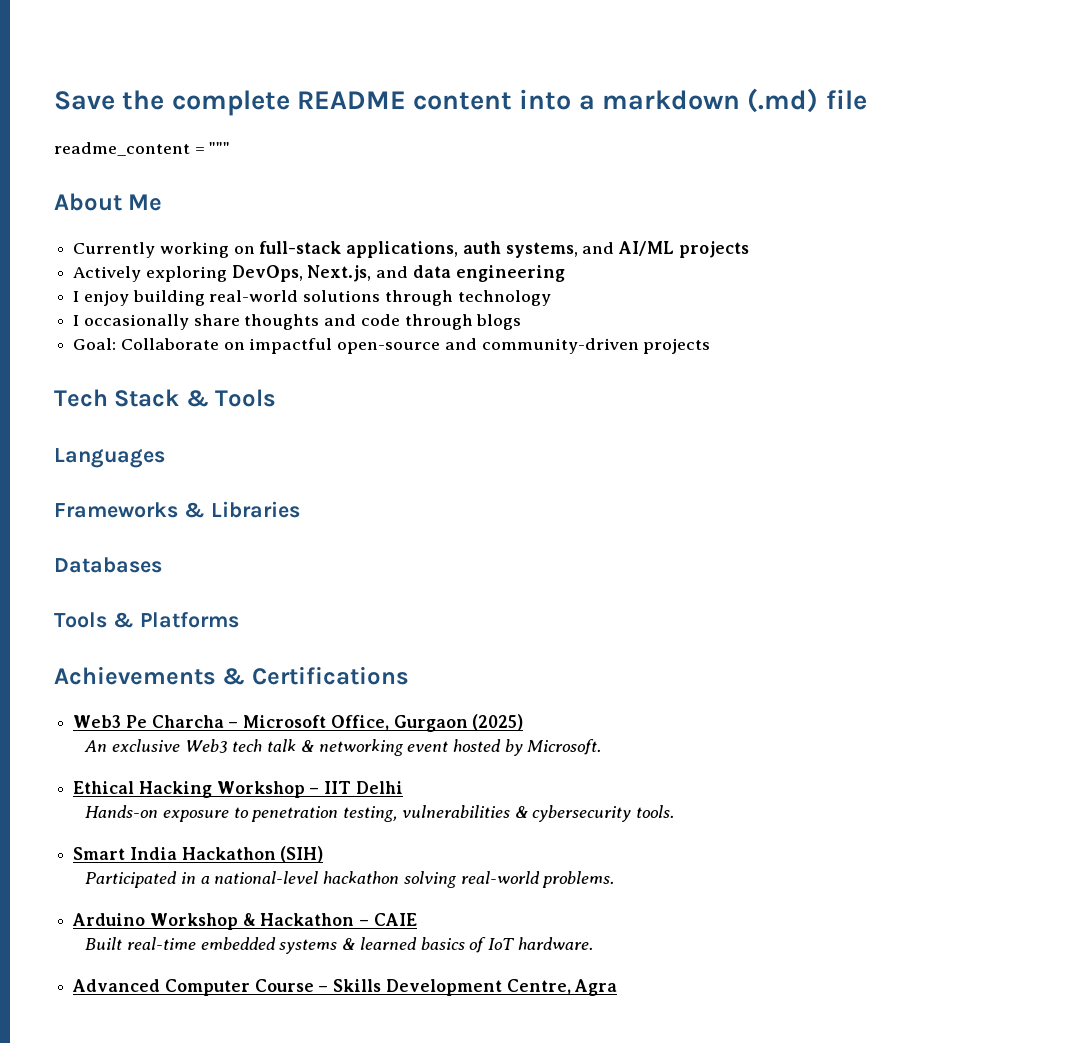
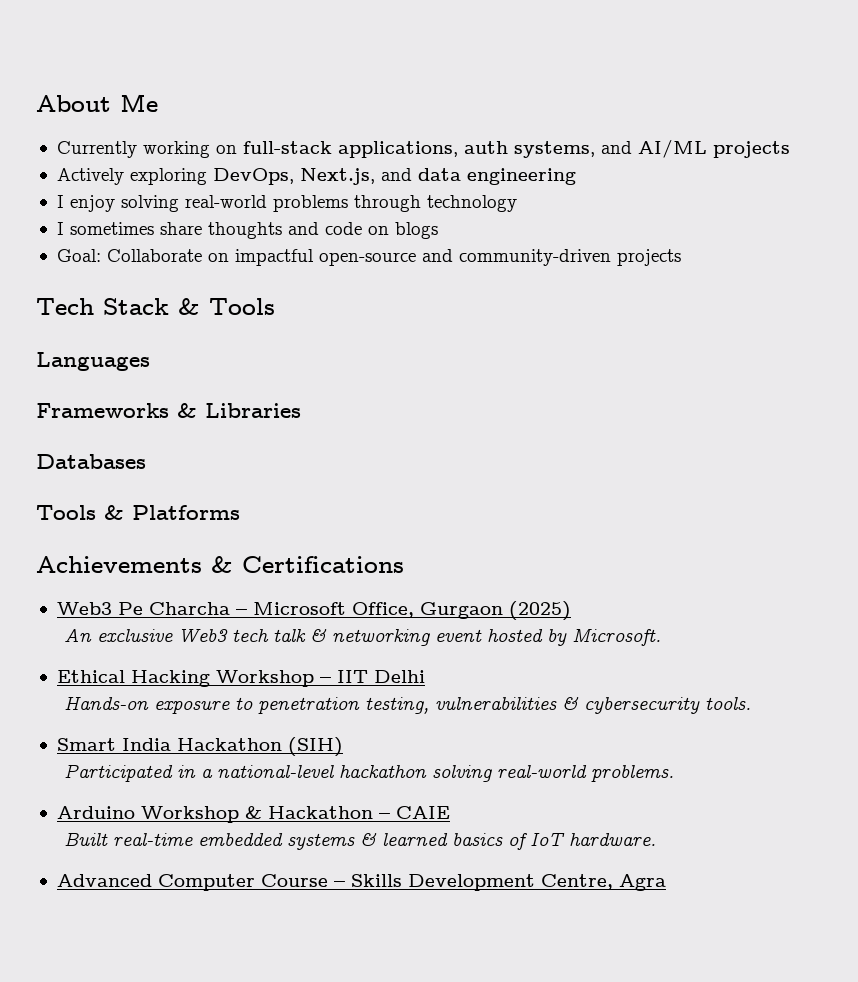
[54,88,867,116] [54,142,231,156] Save the complete README content into a markdown (.md) file // readme_content = """ // -> (36, 103) none
[132,290,381,306] building real-world solutions -> [120,195,348,212] solving real-world problems
[83,314,189,330] occasionally -> [69,222,154,235] sometimes
[404,314,473,330] through -> [367,226,389,235] on

